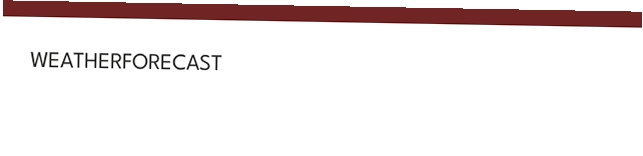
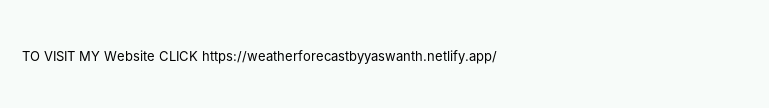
[30,50,223,72] WEATHERFORECAST -> [22,50,497,64] TO VISIT MY Website CLICK https://weatherforecastbyyaswanth.netlify.app/

